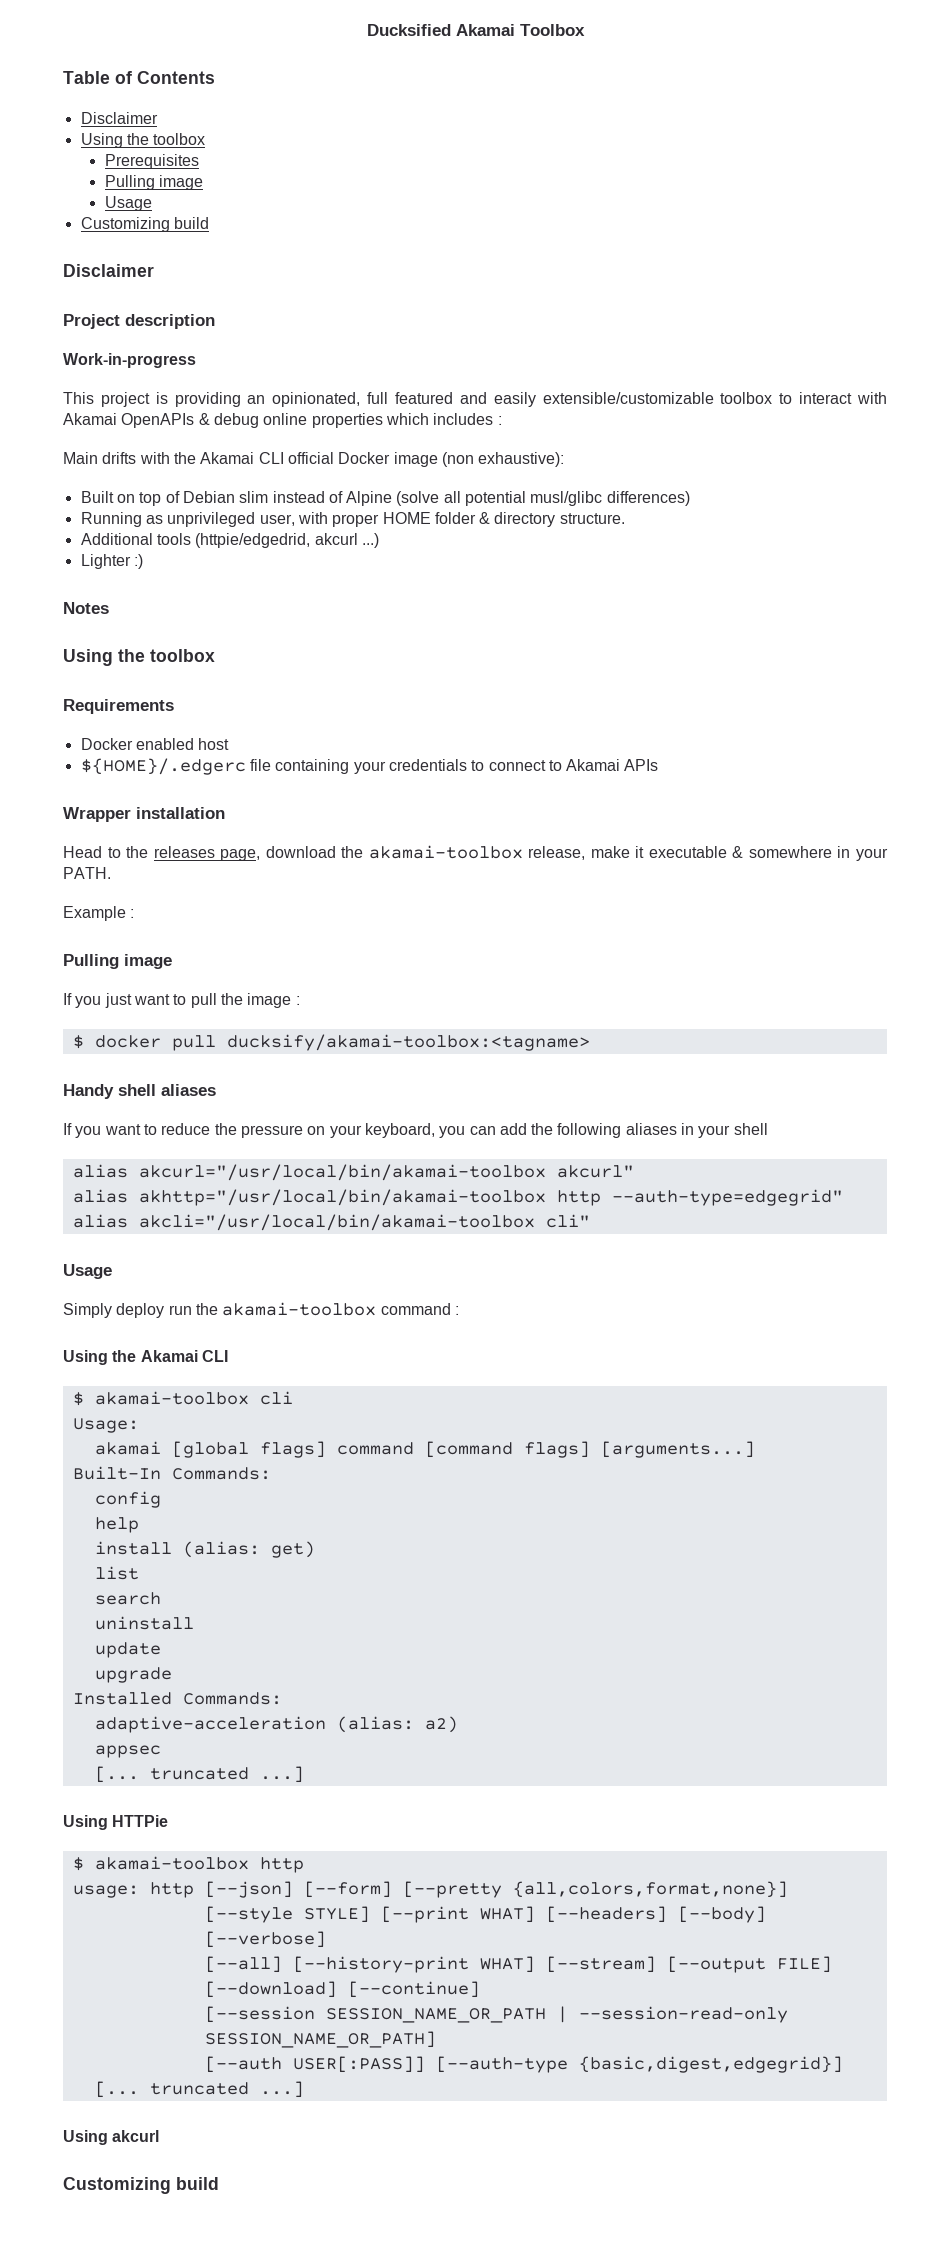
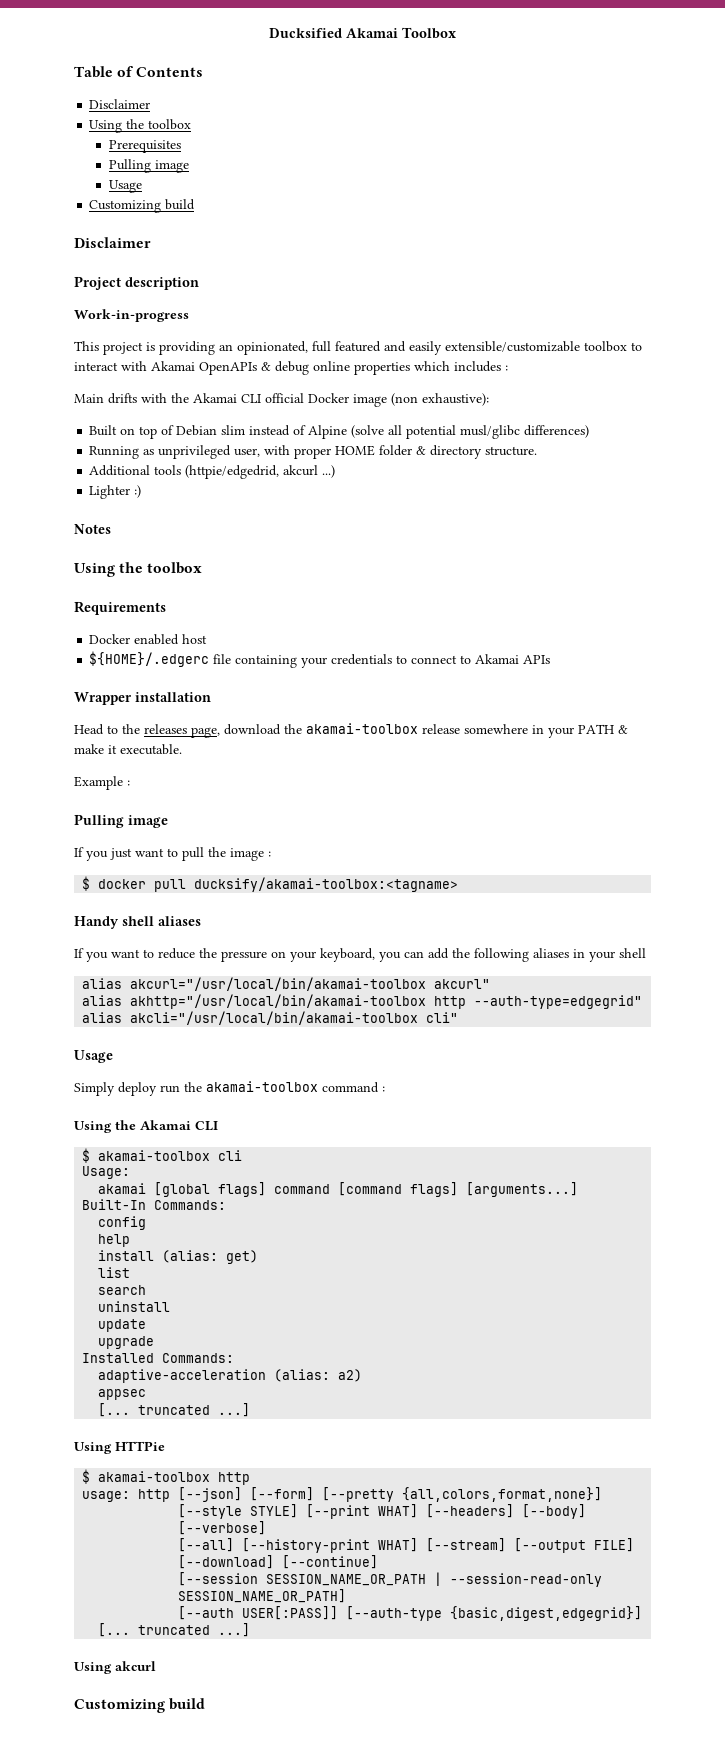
[528,846,888,861] [63,867,111,879] release, make it executable & somewhere in your PATH. -> [422,724,628,738] [74,744,182,755] release somewhere in your PATH & make it executable.

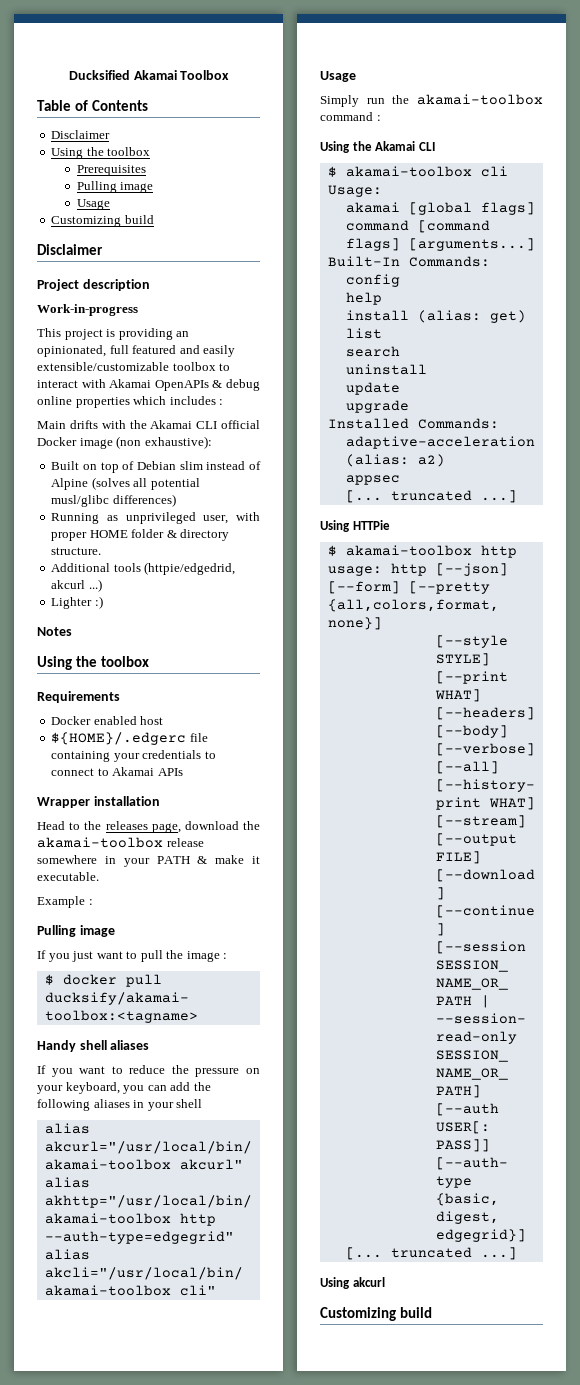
[351,425,385,438] (solve -> [91,477,130,490] (solves
[118,1082,157,1096] deploy -> (359, 101) none

